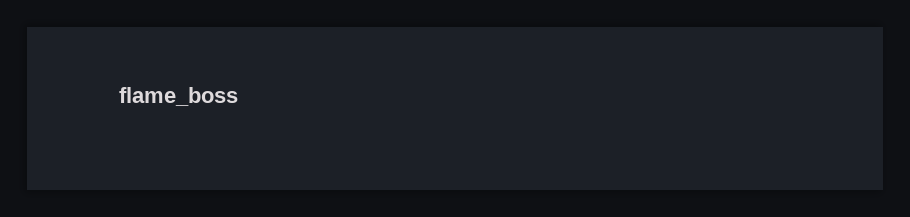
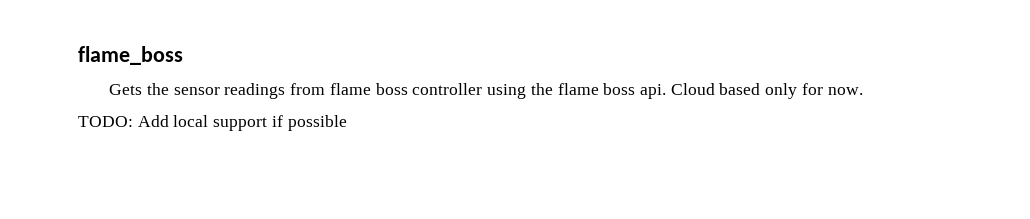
(238, 96) none -> [109,83,863,99] [78,115,347,131] // Gets the sensor readings from flame boss controller using the flame boss api. Cloud based only for now. // TODO: Add local support if possible

